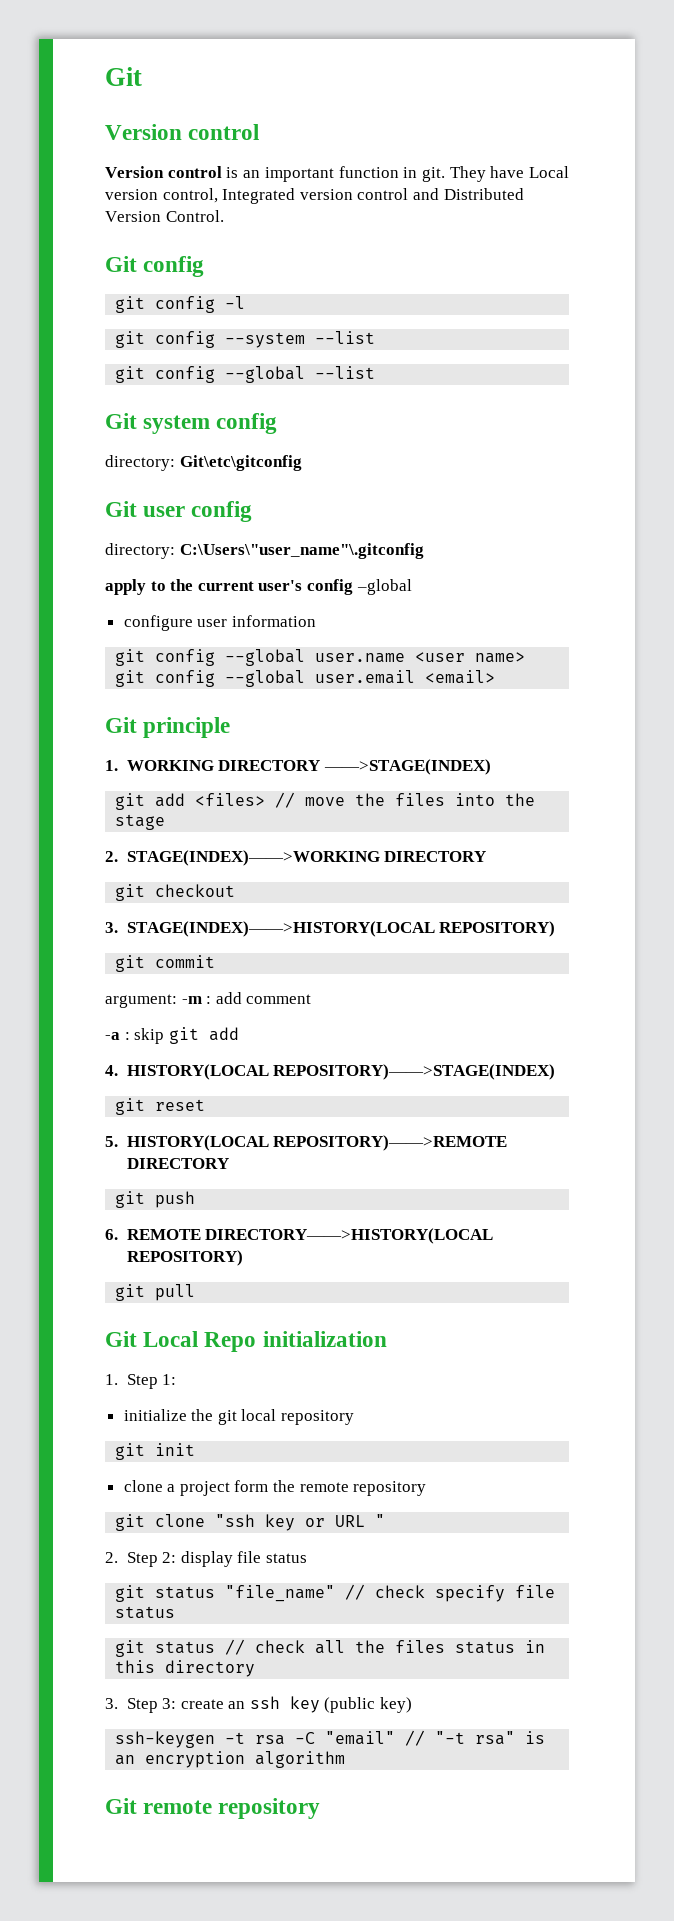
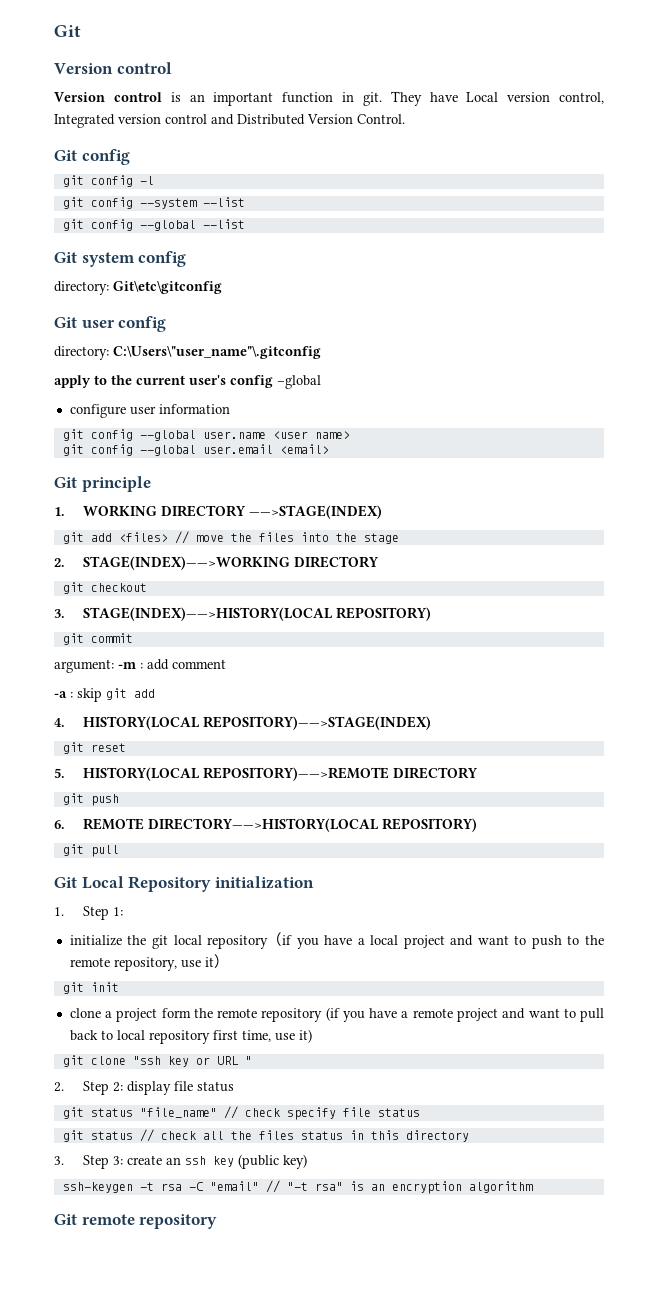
[204,1332,257,1352] Repo -> [128,876,212,892] Repository
(355, 1417) none -> [267,932,605,949] [69,954,229,971] （if you have a local project and want to push to the remote repository, use it）
(427, 1488) none -> [325,1007,604,1022] [69,1029,312,1044] (if you have a remote project and want to pull back to local repository first time, use it)

